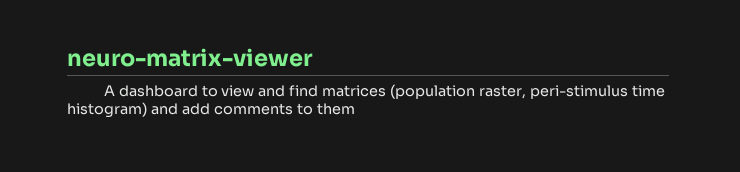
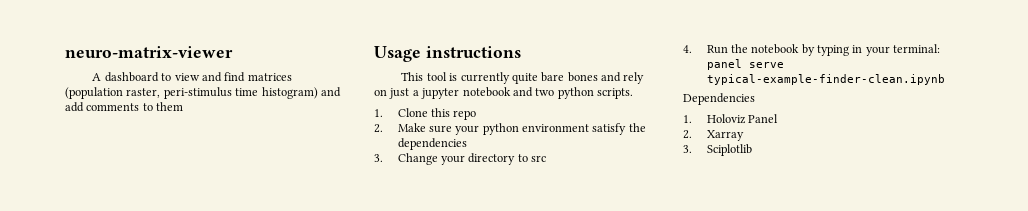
(355, 109) none -> [374,46,521,62] [401,72,645,84] [374,87,633,99] [374,108,477,120] [374,123,646,135] [397,138,467,150] [374,153,547,165] [683,44,941,56] [706,59,784,70] [706,74,945,85] [683,93,755,105] [683,114,778,124] [683,130,744,141] [683,144,752,156] // Usage instructions // This tool is currently quite bare bones and rely on just a jupyter notebook and two python scripts. // 1. Clone this repo // 2. Make sure your python environment satisfy the dependencies // 3. Change your directory to src // 4. Run the notebook by typing in your terminal: panel serve typical-example-finder-clean.ipynb // Dependencies // 1. Holoviz Panel // 2. Xarray // 3. Sciplotlib

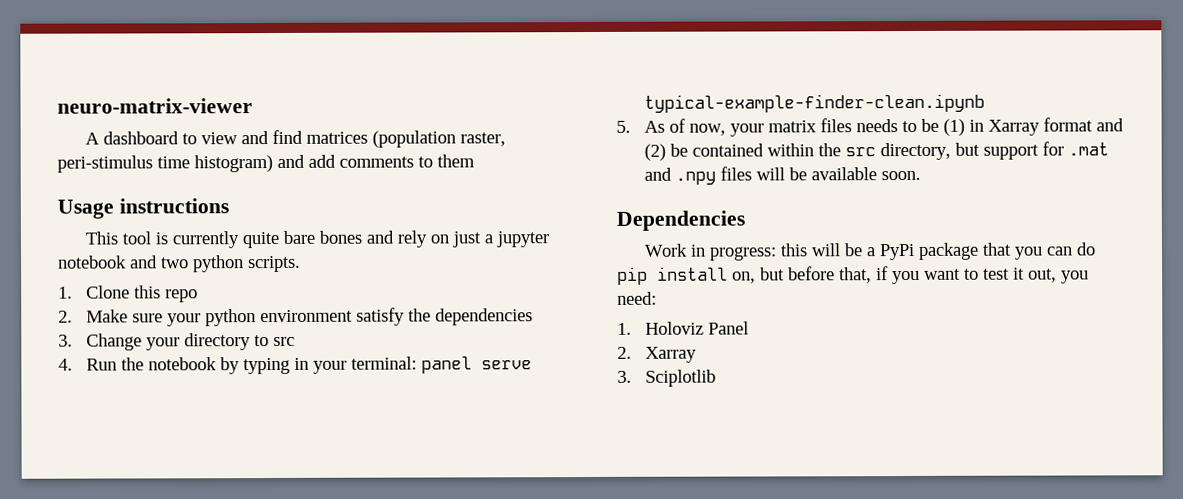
[683,93,755,105] Dependencies -> [616,117,1124,137] [643,141,1109,161] [643,166,921,185] [616,210,745,231] [643,242,1096,261] [617,266,1089,285] [617,291,657,305] 5. As of now, your matrix files needs to be (1) in Xarray format and (2) be contained within the src directory, but support for .mat and .npy files will be available soon. // Dependencies // Work in progress: this will be a PyPi package that you can do pip install on, but before that, if you want to test it out, you need:

